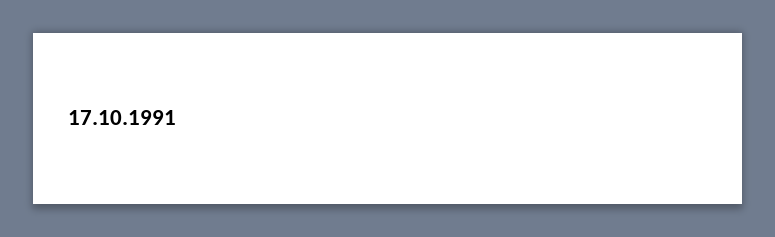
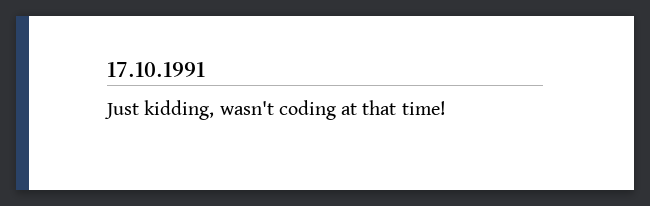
(176, 117) none -> [104,100,446,120] // Just kidding, wasn't coding at that time!

